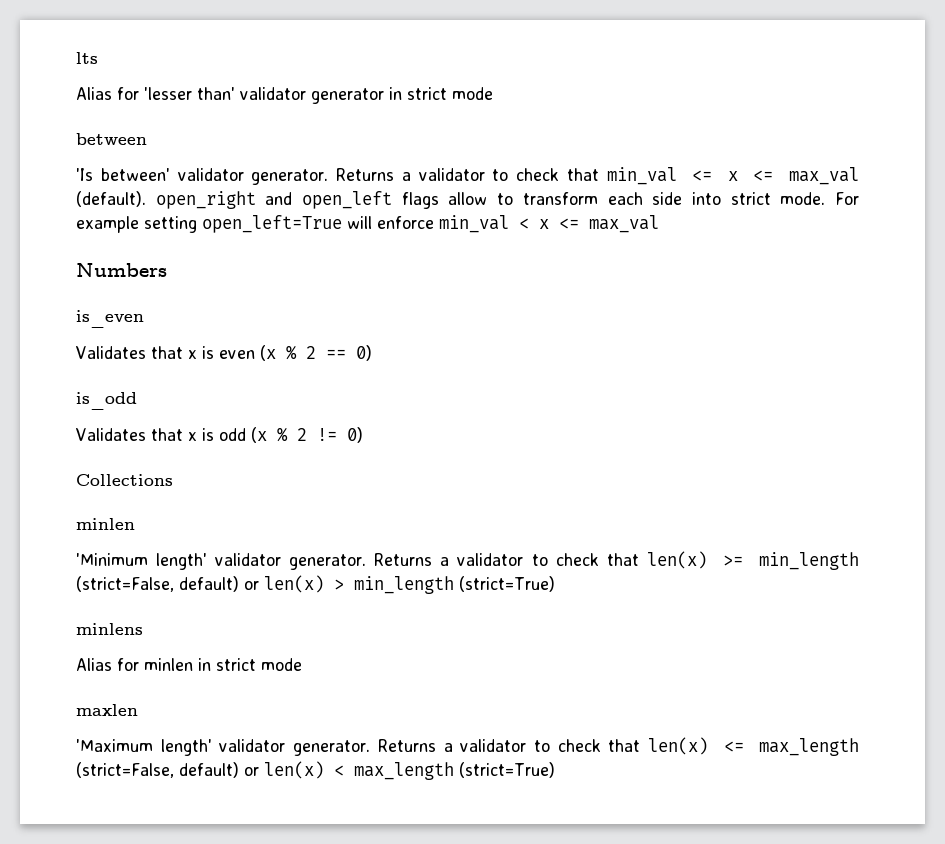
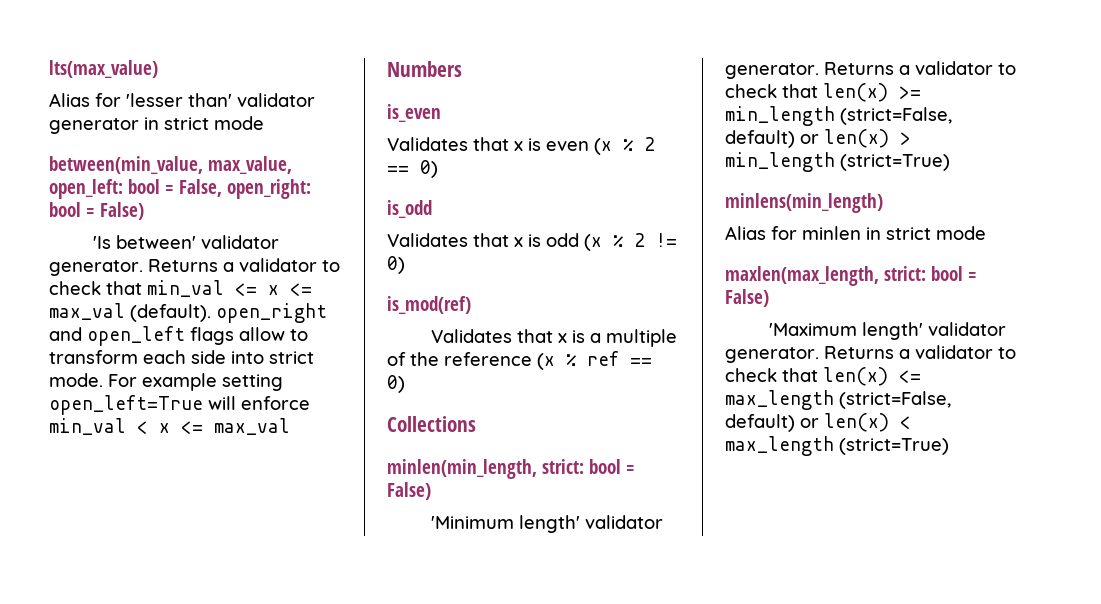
[76,52,98,64] lts -> [49,60,158,78] lts(max_value)
[76,133,147,145] between -> [49,156,292,174] [49,179,311,199] [49,202,144,220] between(min_value, max_value, open_left: bool = False, open_right: bool = False)
[76,474,173,486] [76,518,135,530] Collections // minlen -> [387,296,471,314] [430,329,677,347] [387,351,652,370] [387,375,405,393] [387,416,476,432] [387,459,635,479] [387,482,431,500] is_mod(ref) // Validates that x is a multiple of the reference (x % ref == 0) // Collections // minlen(min_length, strict: bool = False)
[76,623,143,635] minlens -> [725,193,883,213] minlens(min_length)
[76,704,138,716] maxlen -> [725,266,977,286] [725,289,769,307] maxlen(max_length, strict: bool = False)

